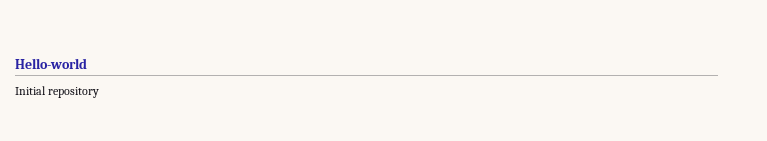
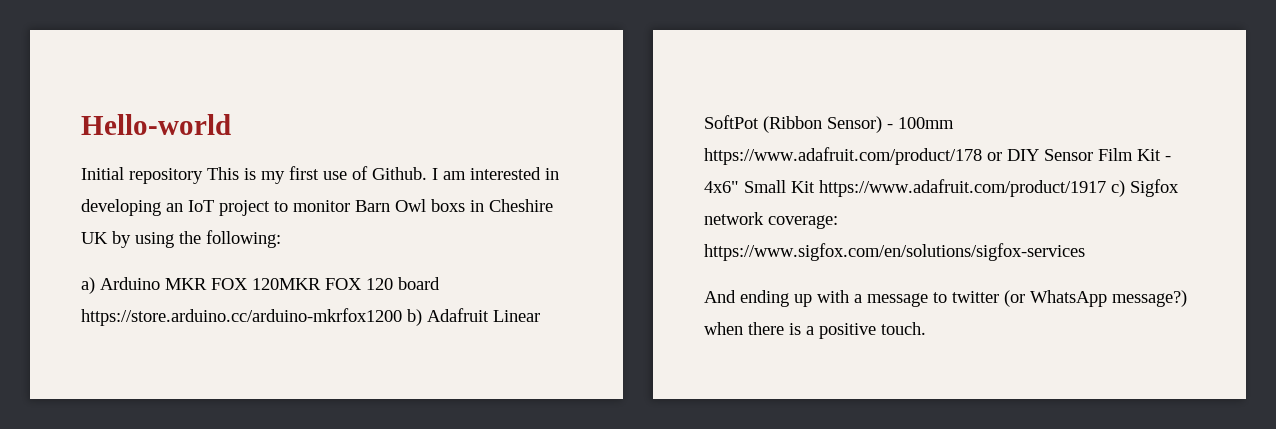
(100, 92) none -> [207,166,559,184] [81,199,553,216] [81,230,281,248] [81,277,440,294] [81,308,540,326] [704,115,954,133] [704,147,1171,165] [704,179,1179,197] [704,212,838,229] [704,243,1085,261] [704,290,1187,307] [704,322,926,339] This is my first use of Github. I am interested in developing an IoT project to monitor Barn Owl boxs in Cheshire UK by using the following: // a) Arduino MKR FOX 120MKR FOX 120 board https://store.arduino.cc/arduino-mkrfox1200 b) Adafruit Linear SoftPot (Ribbon Sensor) - 100mm https://www.adafruit.com/product/178 or DIY Sensor Film Kit - 4x6" Small Kit https://www.adafruit.com/product/1917 c) Sigfox network coverage: https://www.sigfox.com/en/solutions/sigfox-services // And ending up with a message to twitter (or WhatsApp message?) when there is a positive touch.

